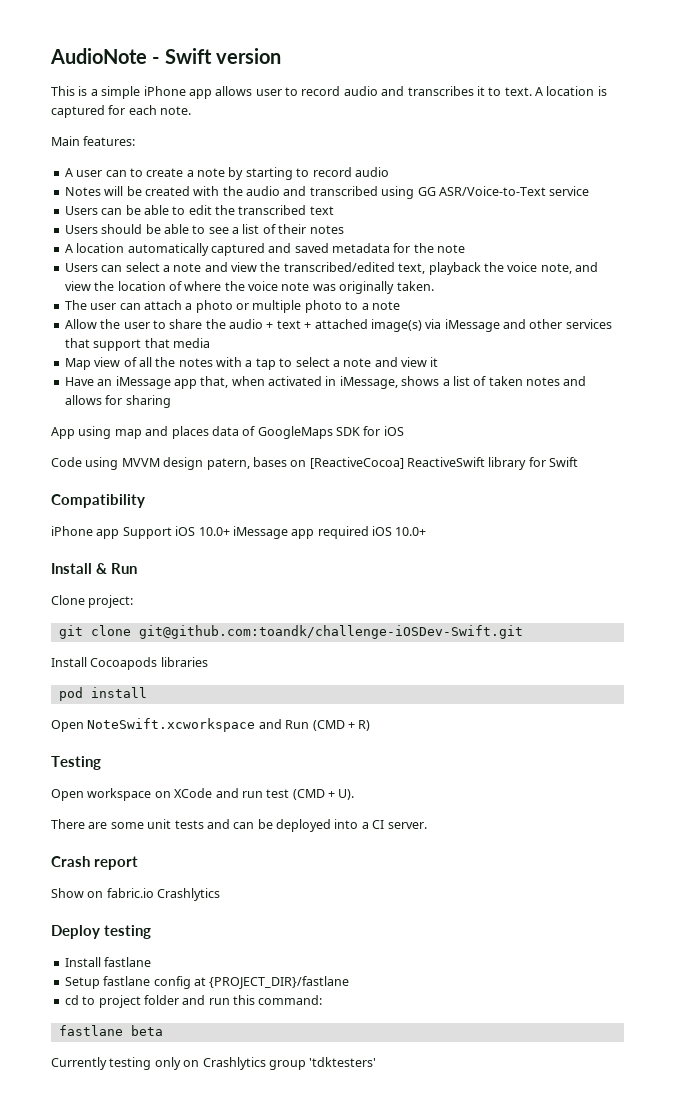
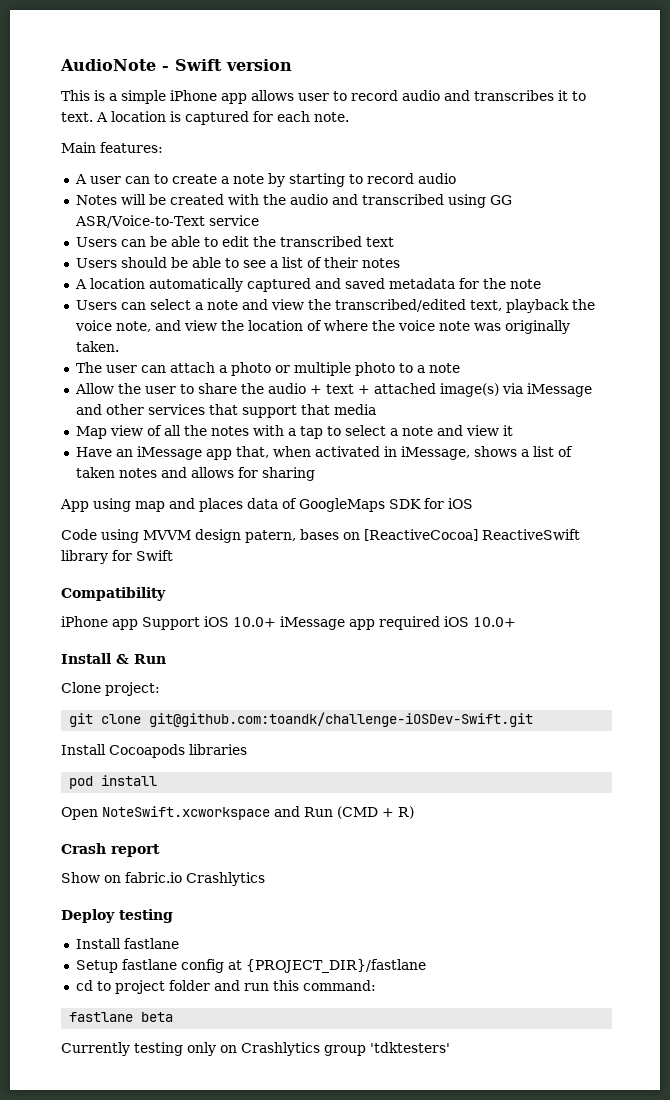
[51,756,101,770] [51,788,355,801] [51,819,427,832] // Testing // Open workspace on XCode and run test (CMD + U). // There are some unit tests and can be deployed into a CI server. -> (414, 812) none

